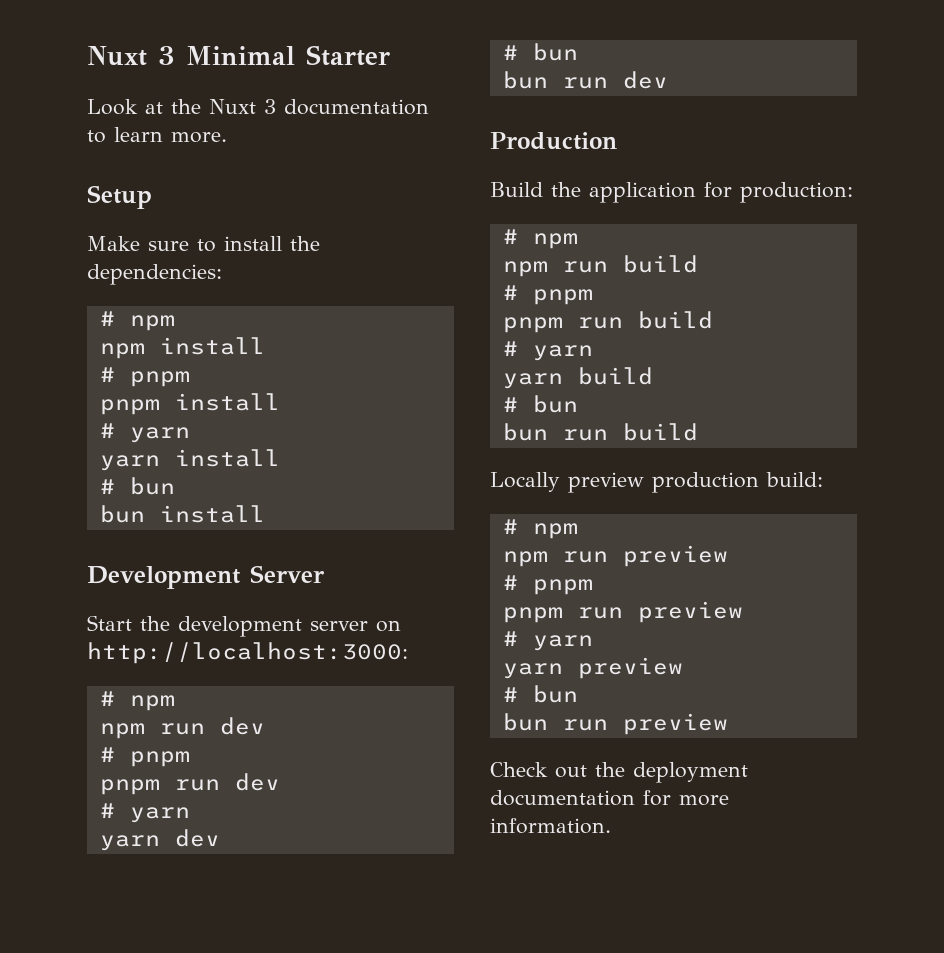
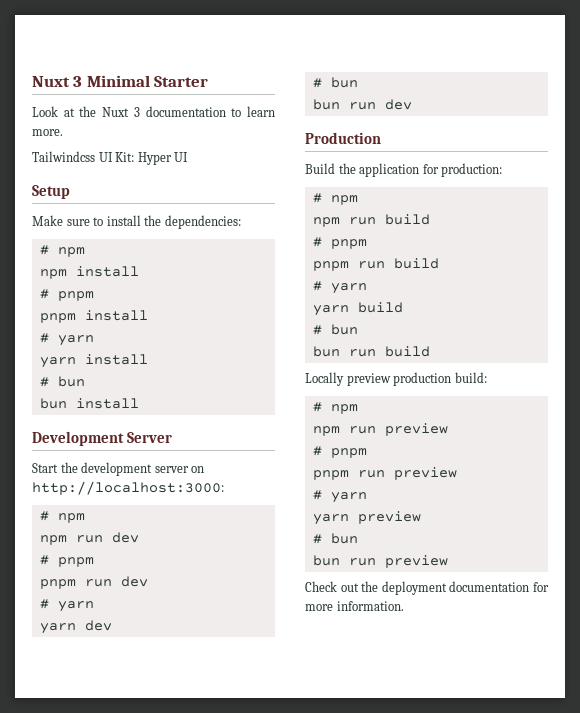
(227, 137) none -> [32,151,189,165] // Tailwindcss UI Kit: Hyper UI

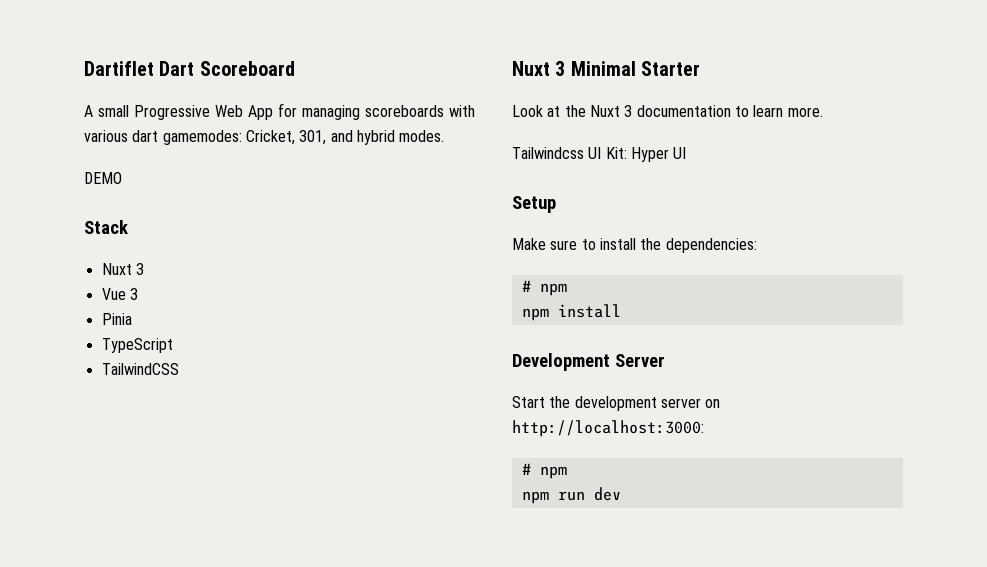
(32, 81) none -> [84,61,295,76] [84,103,475,120] [84,130,445,145] [84,172,122,184] [84,220,128,234] [101,263,144,275] [101,288,138,300] [101,313,132,325] [101,338,173,353] [101,363,179,375] Dartiflet Dart Scoreboard // A small Progressive Web App for managing scoreboards with various dart gamemodes: Cricket, 301, and hybrid modes. // DEMO // Stack // Nuxt 3 // Vue 3 // Pinia // TypeScript // TailwindCSS //
[39,289,94,301] [39,310,148,323] [39,333,94,346] [39,354,148,368] [39,376,85,387] [39,398,139,409] // # pnpm // pnpm install // # yarn // yarn install // # bun // bun install -> (621, 311) none
[39,555,94,567] [39,576,148,589] [39,599,94,612] [39,620,112,634] [312,77,358,88] [312,99,412,110] [305,132,381,144] [305,163,503,177] [312,193,358,205] [312,214,430,227] [312,237,367,249] [312,258,439,271] [312,281,367,294] [312,302,403,316] [312,324,358,335] [312,346,430,357] [305,372,487,386] [312,402,358,414] [312,423,448,436] [312,446,367,458] [312,467,457,480] [312,490,367,503] [312,511,421,525] [312,533,358,544] [312,555,448,568] [305,581,549,595] [305,601,404,611] // # pnpm // pnpm run dev // # yarn // yarn dev // # bun // bun run dev // Production // Build the application for production: // # npm // npm run build // # pnpm // pnpm run build // # yarn // yarn build // # bun // bun run build // Locally preview production build: // # npm // npm run preview // # pnpm // pnpm run preview // # yarn // yarn preview // # bun // bun run preview // Check out the deployment documentation for more information. -> (621, 494) none

